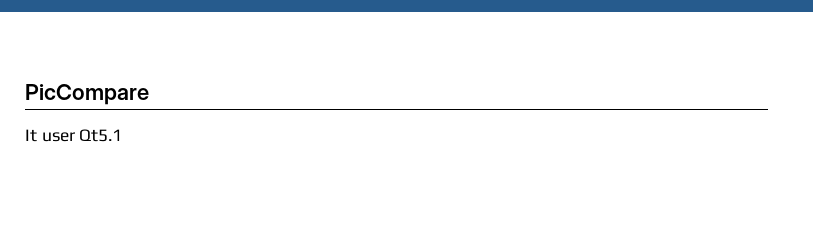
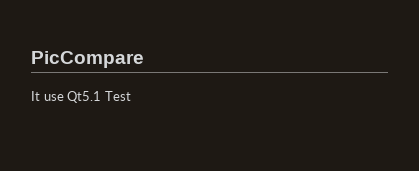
[41,129,123,142] user Qt5.1 -> [43,91,131,103] use Qt5.1 Test

